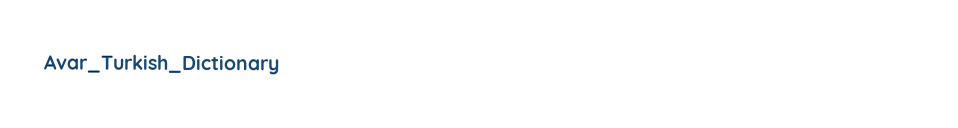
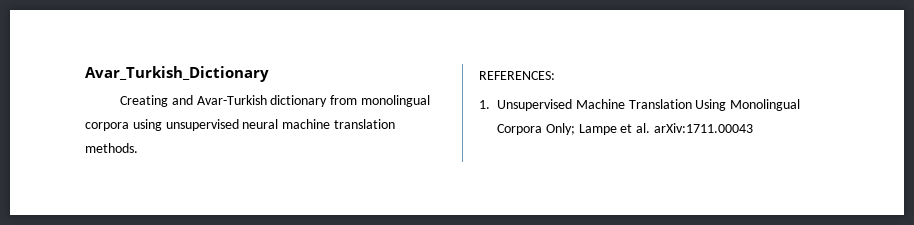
(280, 64) none -> [119,95,430,107] [85,119,395,131] [85,143,138,153] [479,71,555,80] [479,99,801,111] [497,123,753,135] // Creating and Avar-Turkish dictionary from monolingual corpora using unsupervised neural machine translation methods. // REFERENCES: // 1. Unsupervised Machine Translation Using Monolingual Corpora Only; Lampe et al. arXiv:1711.00043

